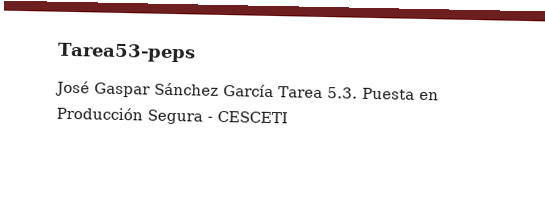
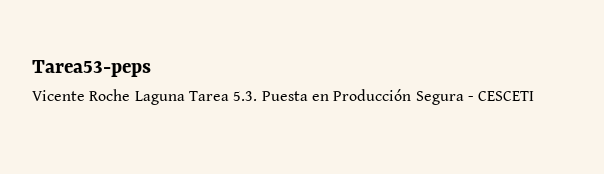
[55,80,274,98] José Gaspar Sánchez García -> [32,89,185,105] Vicente Roche Laguna

